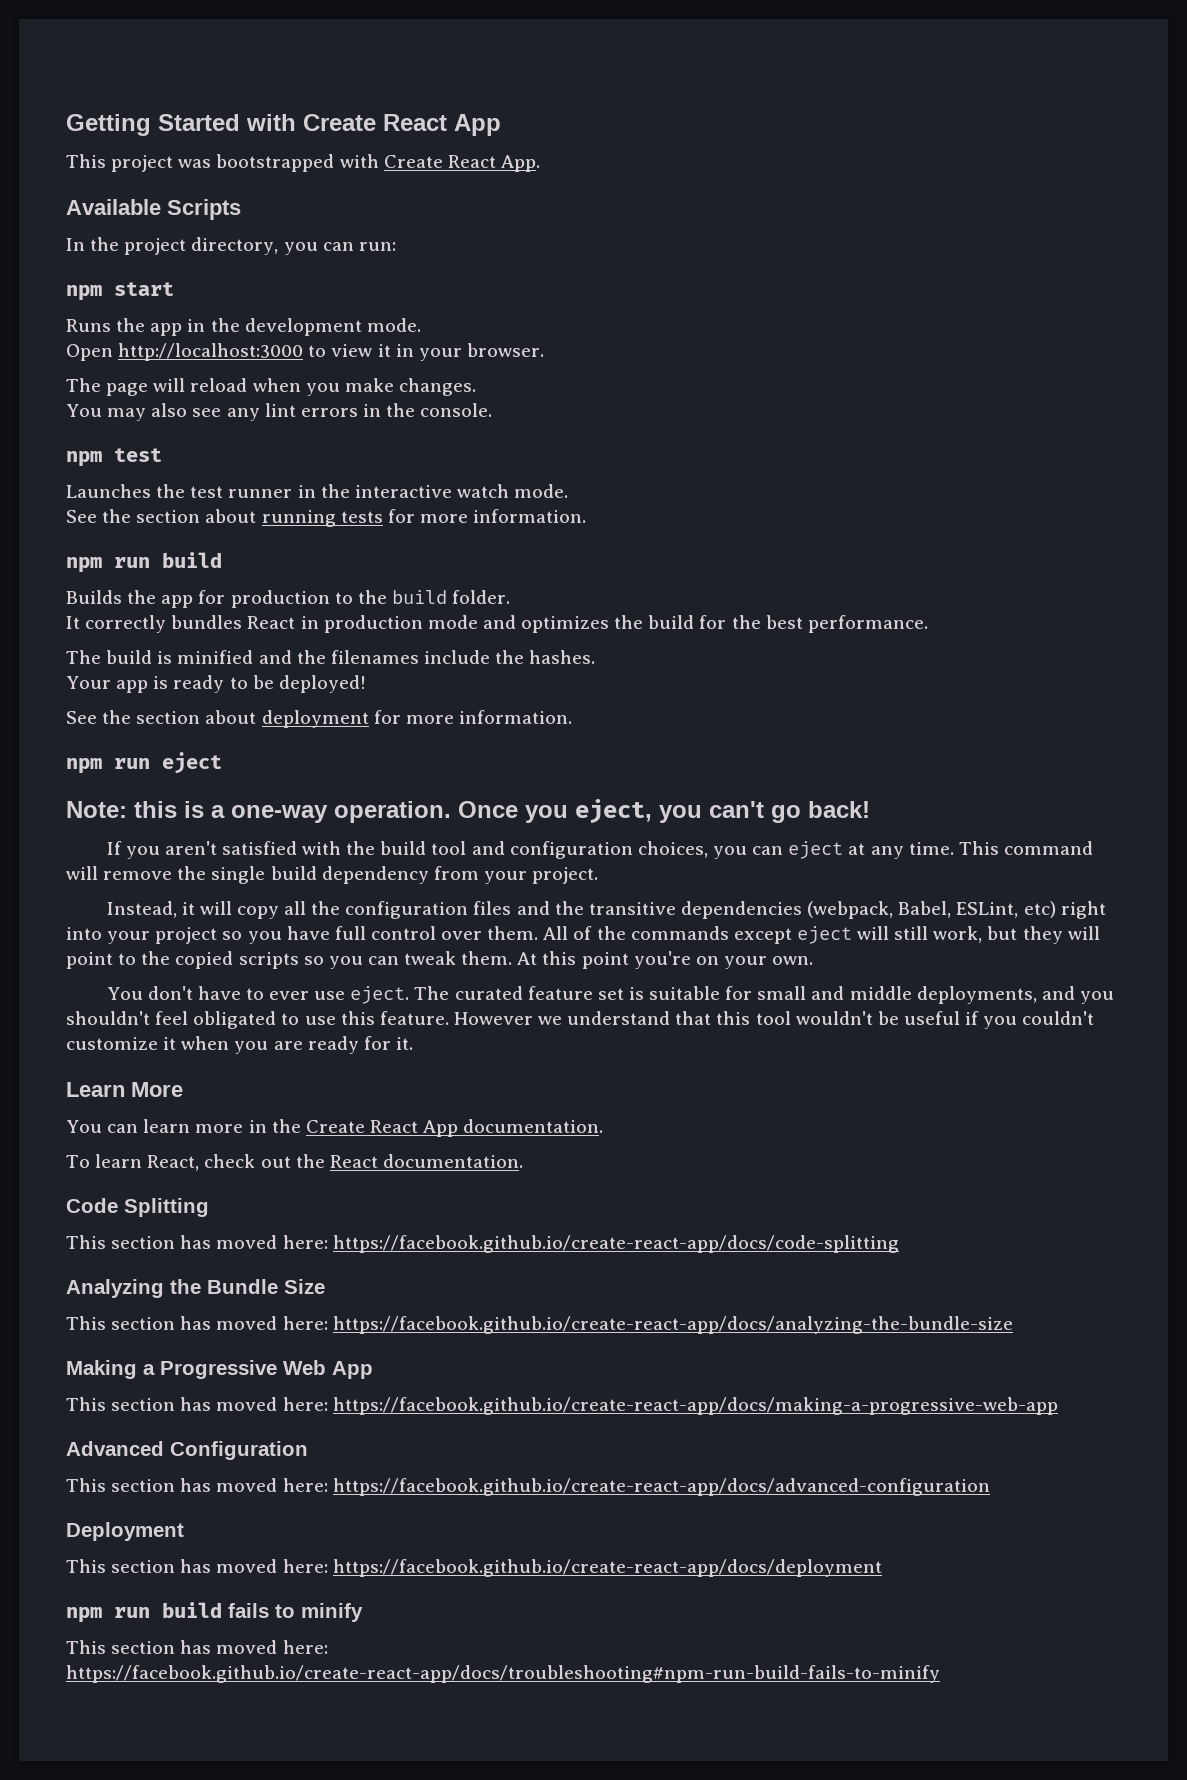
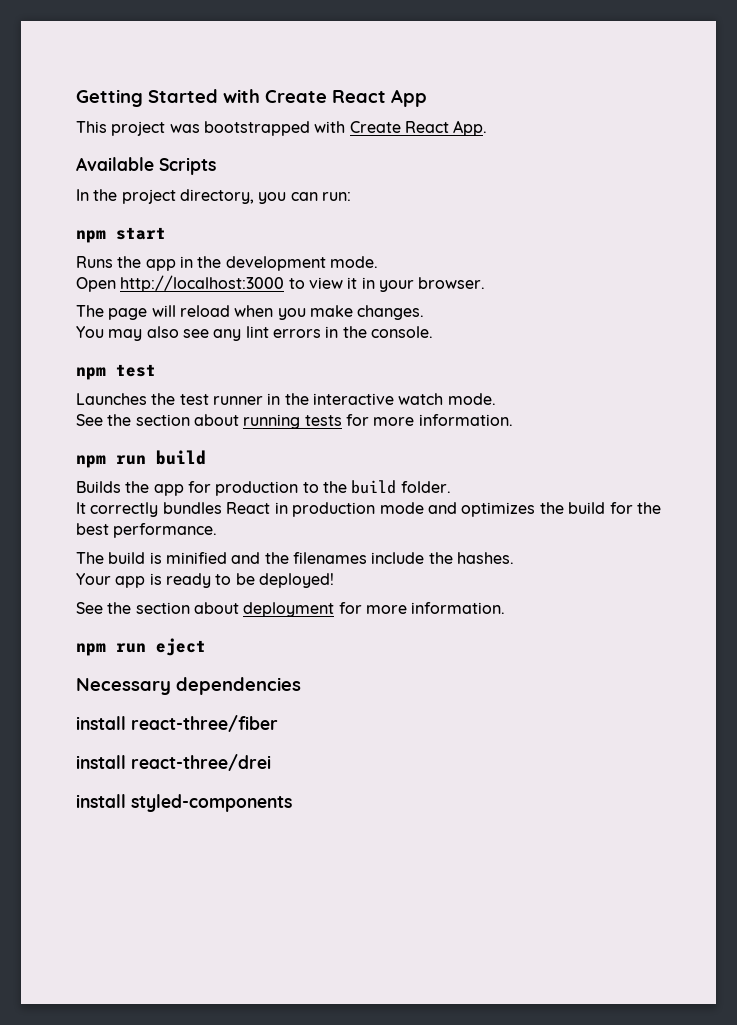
[66,799,870,824] [106,841,1093,859] [66,866,599,884] [106,901,1106,919] [66,926,1100,944] [66,951,814,969] [106,986,1115,1004] [66,1011,1095,1029] [66,1036,413,1054] [66,1082,183,1097] [66,1119,604,1137] [66,1154,523,1171] [66,1198,209,1217] [66,1235,899,1253] [66,1279,325,1298] [66,1316,1013,1334] [66,1360,373,1379] [66,1397,1058,1415] [66,1441,308,1460] [66,1478,990,1496] [66,1522,184,1541] [66,1559,882,1577] [66,1602,363,1623] [66,1640,328,1654] [66,1665,940,1683] Note: this is a one-way operation. Once you eject, you can't go back! // If you aren't satisfied with the build tool and configuration choices, you can eject at any time. This command will remove the single build dependency from your project. // Instead, it will copy all the configuration files and the transitive dependencies (webpack, Babel, ESLint, etc) right into your project so you have full control over them. All of the commands except eject will still work, but they will point to the copied scripts so you can tweak them. At this point you're on your own. // You don't have to ever use eject. The curated feature set is suitable for small and middle deployments, and you shouldn't feel obligated to use this feature. However we understand that this tool wouldn't be useful if you couldn't customize it when you are ready for it. // Learn More // You can learn more in the Create React App documentation. // To learn React, check out the React documentation. // Code Splitting // This section has moved here: https://facebook.github.io/create-react-app/docs/code-splitting // Analyzing the Bundle Size // This section has moved here: https://facebook.github.io/create-react-app/docs/analyzing-the-bundle-size // Making a Progressive Web App // This section has moved here: https://facebook.github.io/create-react-app/docs/making-a-progressive-web-app // Advanced Configuration // This section has moved here: https://facebook.github.io/create-react-app/docs/advanced-configuration // Deployment // This section has moved here: https://facebook.github.io/create-react-app/docs/deployment // npm run build fails to minify // This section has moved here: https://facebook.github.io/create-react-app/docs/troubleshooting#npm-run-build-fails-to-minify -> [76,677,301,695] [76,715,278,732] [76,754,271,771] [76,794,292,812] Necessary dependencies // install react-three/fiber // install react-three/drei // install styled-components

